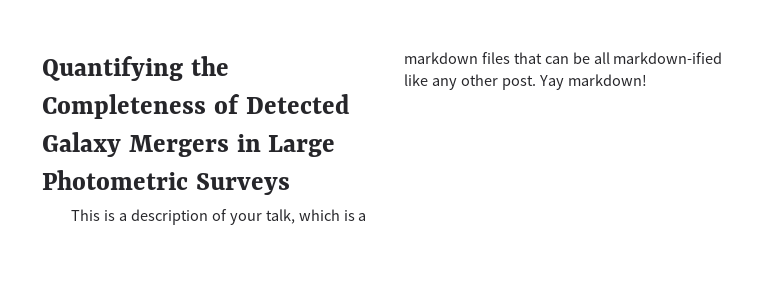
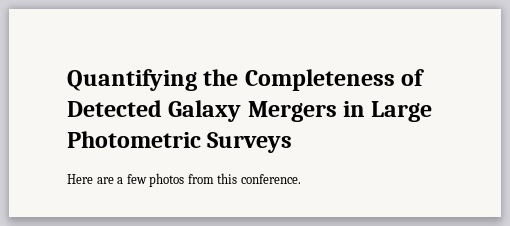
[71,209,367,225] [404,52,723,64] [404,74,647,90] This is a description of your talk, which is a markdown files that can be all markdown-ified like any other post. Yay markdown! -> [67,173,301,187] Here are a few photos from this conference.

